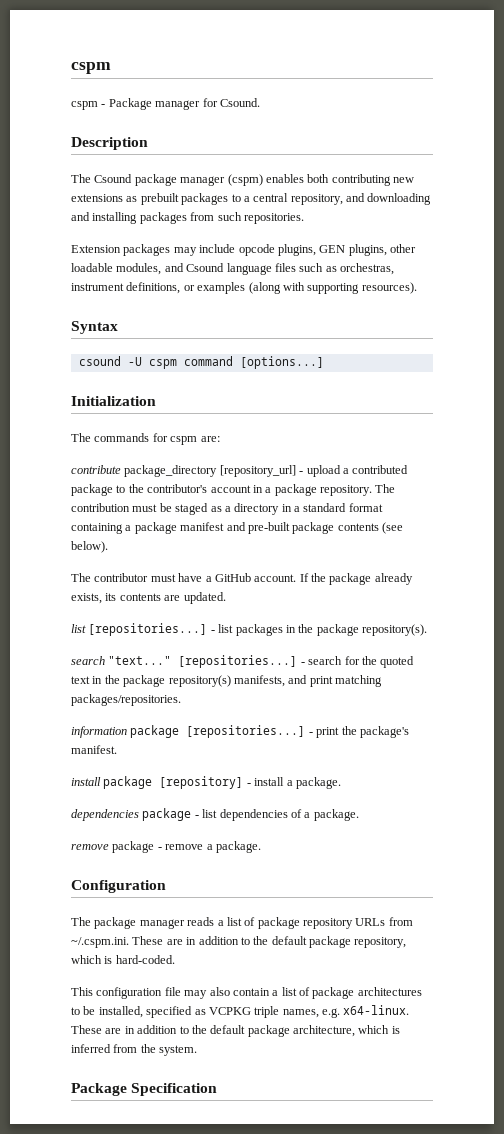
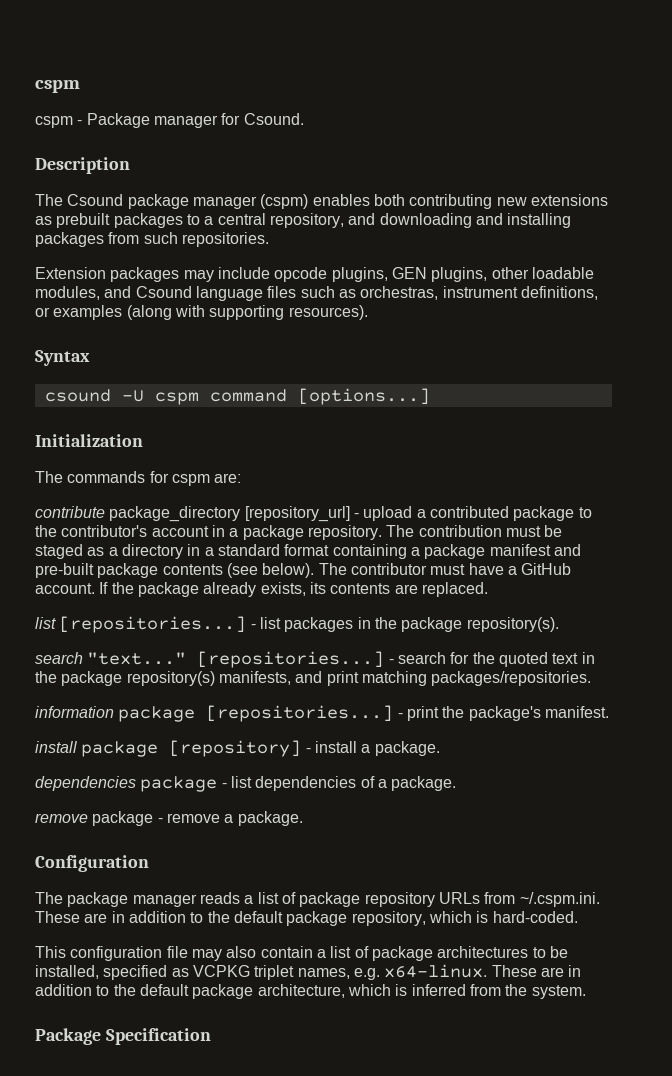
(108, 547) // -> (315, 570) none
[183,592,226,604] updated. -> [421,582,488,597] replaced.
[254,1006,280,1018] triple -> [254,965,295,980] triplet

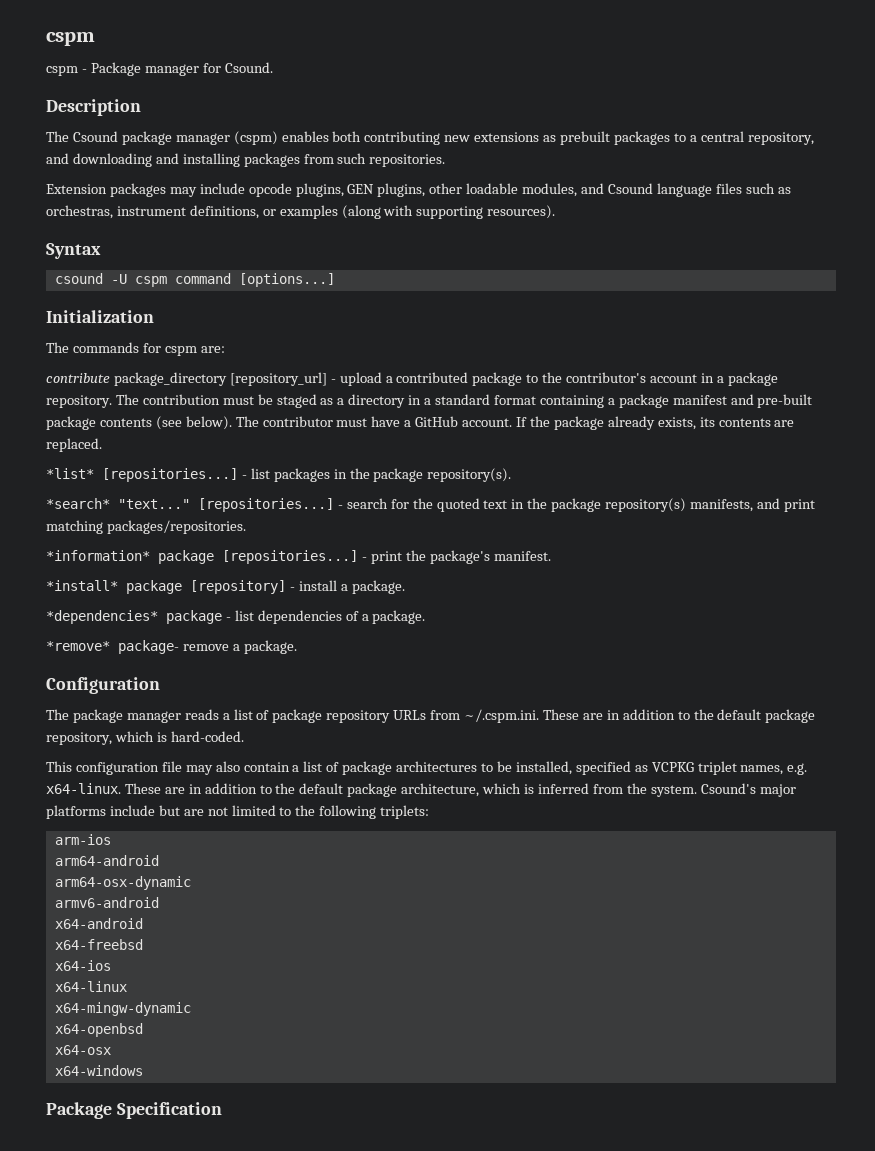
[35,617,56,629] list -> [46,468,94,479] *list*
[35,652,83,664] search -> [46,498,110,509] *search*
[35,706,114,718] information -> [46,550,150,561] *information*
[35,741,77,753] install -> [46,580,118,591] *install*
[35,776,136,791] dependencies -> [46,610,158,624] *dependencies*
[35,811,163,826] remove package - -> [46,640,179,654] *remove* package-
(586, 992) none -> [700,783,796,797] [46,805,430,819] [54,834,111,845] [54,855,159,866] [54,876,191,890] [54,897,159,908] [54,918,143,929] [54,939,143,950] [54,960,111,971] [54,981,127,992] [54,1002,191,1016] [54,1023,143,1037] [54,1045,111,1055] [54,1065,143,1076] Csound's major platforms include but are not limited to the following triplets: // arm-ios // arm64-android // arm64-osx-dynamic // armv6-android // x64-android // x64-freebsd // x64-ios // x64-linux // x64-mingw-dynamic // x64-openbsd // x64-osx // x64-windows

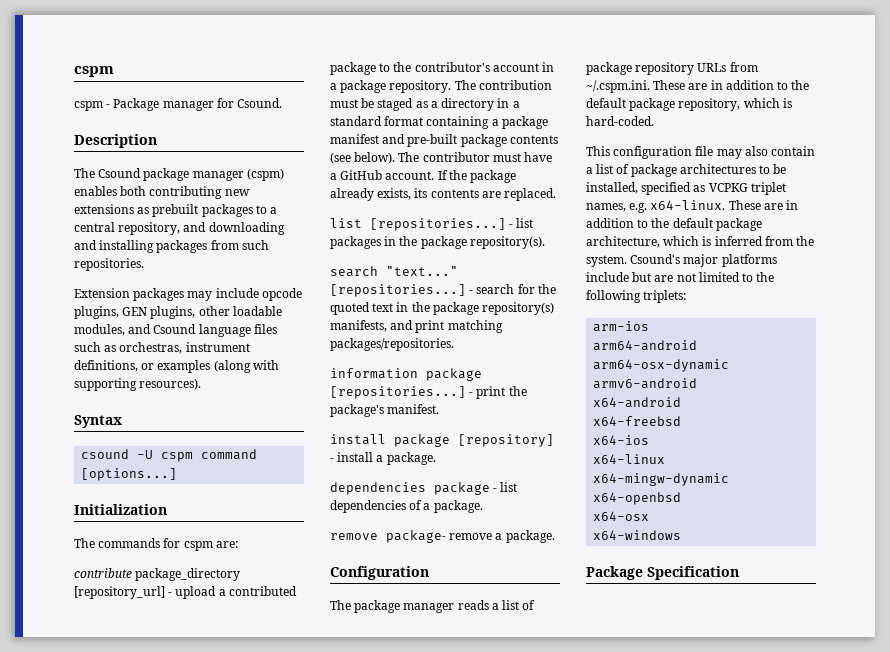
[46,468,94,479] *list* -> [330,218,362,228] list
[46,498,110,509] *search* -> [330,266,378,277] search
[46,550,150,561] *information* -> [330,368,418,379] information
[46,580,118,591] *install* -> [330,434,386,445] install
[46,610,158,624] *dependencies* -> [330,482,426,495] dependencies
[46,641,110,651] *remove* -> [330,533,378,540] remove

